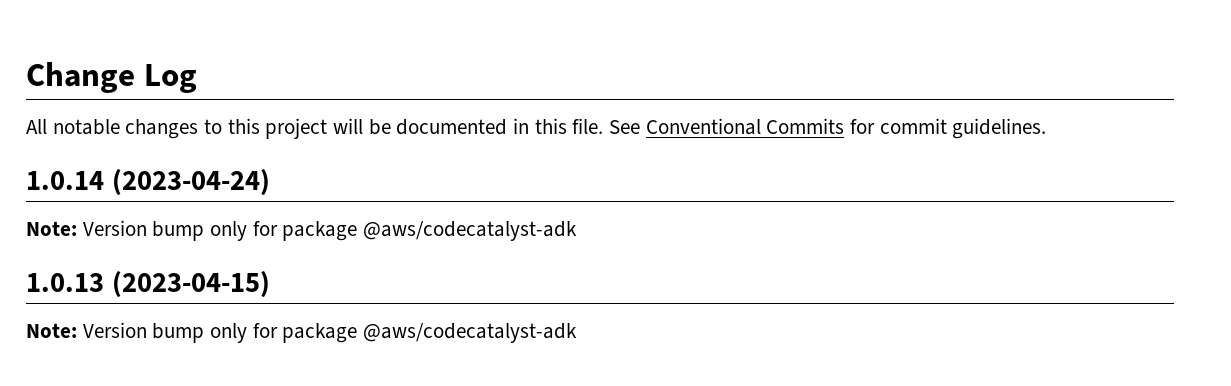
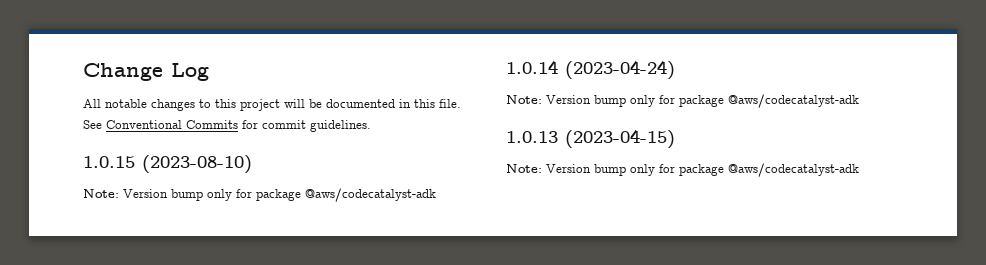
(1047, 128) none -> [83,155,252,174] [83,188,436,202] // 1.0.15 (2023-08-10) // Note: Version bump only for package @aws/codecatalyst-adk

